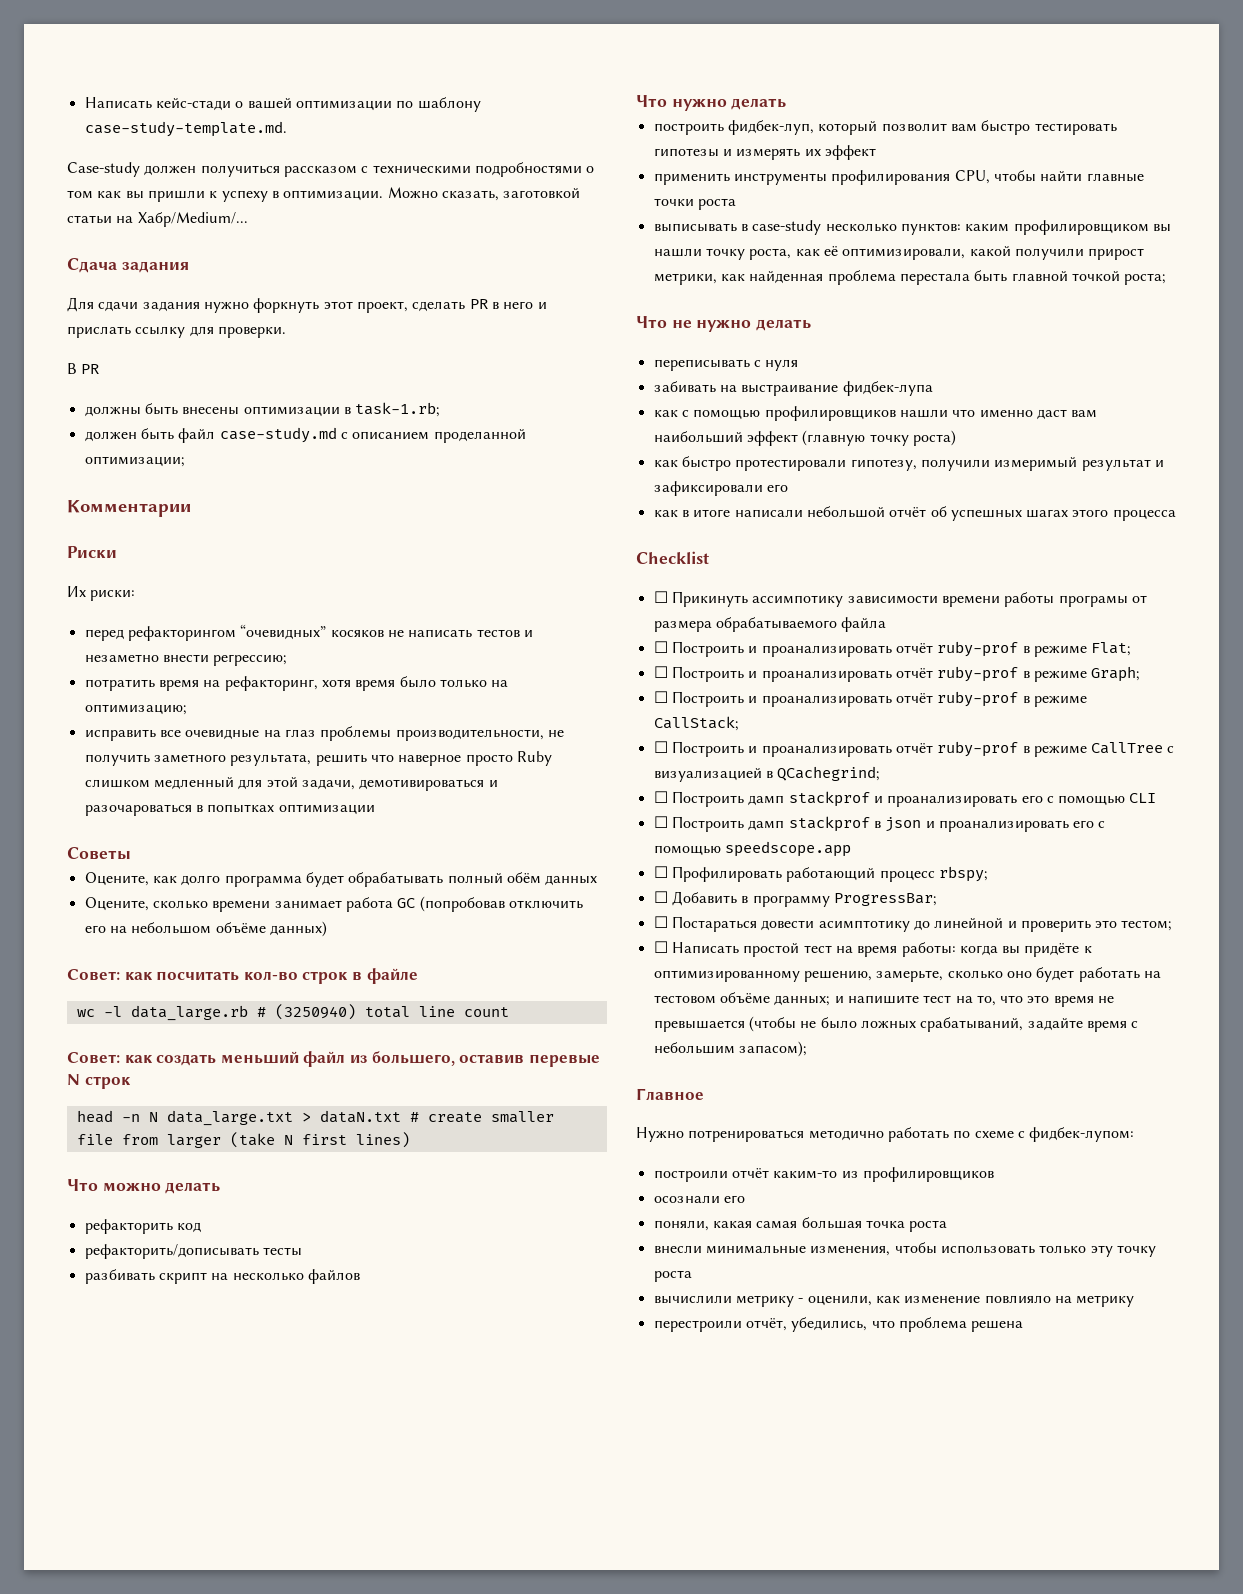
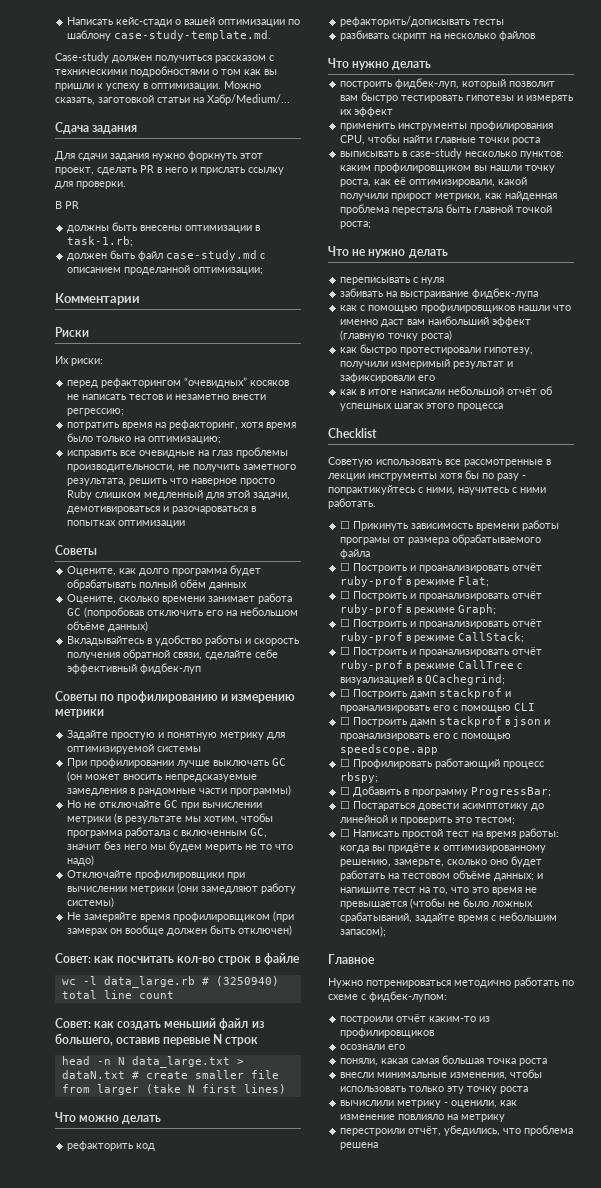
(327, 929) none -> [67,635,300,646] [67,649,279,660] [67,663,202,674] [55,691,296,703] [55,709,104,718] [67,730,286,740] [67,744,202,754] [67,758,287,768] [67,771,258,782] [67,785,292,796] [67,800,263,810] [67,813,274,824] [67,827,268,838] [67,841,294,852] [67,855,95,866] [67,870,246,880] [67,883,297,894] [67,897,115,908] [67,911,295,922] [67,925,293,936] // Вкладывайтесь в удобство работы и скорость получения обратной связи, сделайте себе эффективный фидбек-луп // Советы по профилированию и измерению метрики // Задайте простую и понятную метрику для оптимизируемой системы // При профилировании лучше выключать GC (он может вносить непредсказуемые замедления в рандомные части программы) // Но не отключайте GC при вычислении метрики (в результате мы хотим, чтобы программа работала с включенным GC, значит без него мы будем мерить не то что надо) // Отключайте профилировщики при вычислении метрики (они замедляют работу системы) // Не замеряйте время профилировщиком (при замерах он вообще должен быть отключен)
(709, 557) none -> [328,457,551,467] [328,470,526,481] [328,485,546,495] [328,498,376,509] // Советую использовать все рассмотренные в лекции инструменты хотя бы по разу - попрактикуйтесь с ними, научитесь с ними работать.
[752,595,938,607] ассимпотику зависимости -> [411,523,474,529] зависимость

